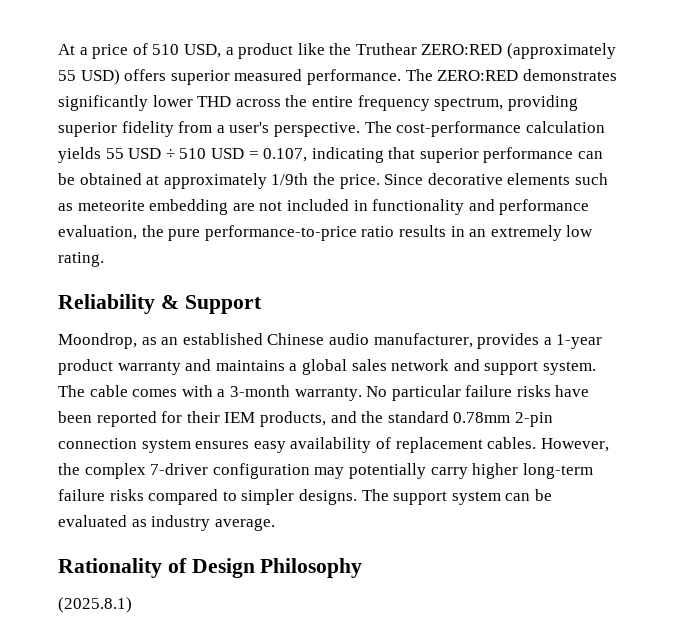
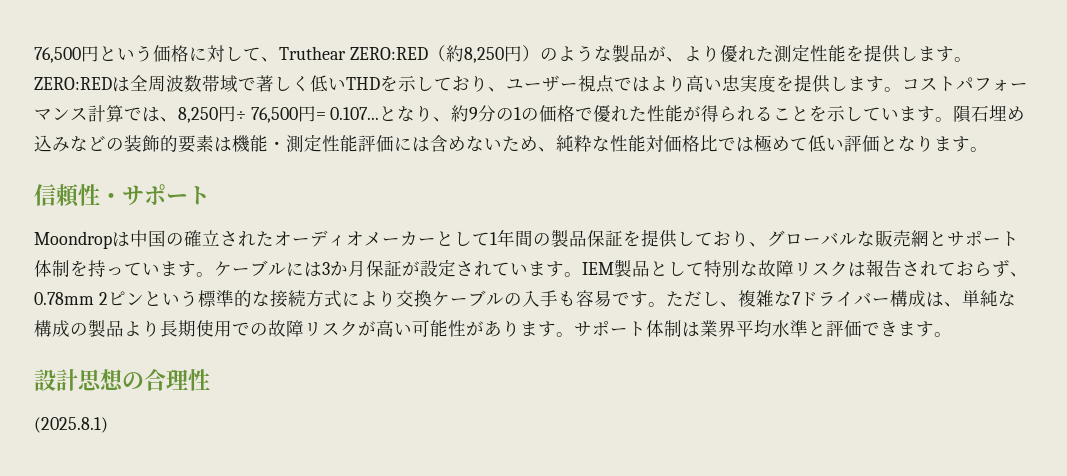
[58,43,617,59] [58,69,617,85] [58,95,578,111] [58,121,605,137] [58,147,604,163] [58,173,608,189] [58,199,590,215] [58,225,594,241] [58,252,104,267] [58,294,262,314] [58,333,603,349] [58,359,596,375] [58,385,590,401] [58,411,553,427] [58,437,609,453] [58,463,593,479] [58,489,552,505] [58,515,275,531] [58,558,363,578] At a price of 510 USD, a product like the Truthear ZERO:RED (approximately 55 USD) offers superior measured performance. The ZERO:RED demonstrates significantly lower THD across the entire frequency spectrum, providing superior fidelity from a user's perspective. The cost-performance calculation yields 55 USD ÷ 510 USD = 0.107, indicating that superior performance can be obtained at approximately 1/9th the price. Since decorative elements such as meteorite embedding are not included in functionality and performance evaluation, the pure performance-to-price ratio results in an extremely low rating. // Reliability & Support // Moondrop, as an established Chinese audio manufacturer, provides a 1-year product warranty and maintains a global sales network and support system. The cable comes with a 3-month warranty. No particular failure risks have been reported for their IEM products, and the standard 0.78mm 2-pin connection system ensures easy availability of replacement cables. However, the complex 7-driver configuration may potentially carry higher long-term failure risks compared to simpler designs. The support system can be evaluated as industry average. // Rationality of Design Philosophy -> [34,44,972,63] [34,74,1028,93] [34,105,1026,123] [34,134,988,153] [34,184,210,207] [34,229,1019,249] [34,259,1028,278] [34,290,1016,308] [34,319,952,337] [34,369,210,391] 76,500円という価格に対して、Truthear ZERO:RED（約8,250円）のような製品が、より優れた測定性能を提供します。ZERO:REDは全周波数帯域で著しく低いTHDを示しており、ユーザー視点ではより高い忠実度を提供します。コストパフォーマンス計算では、8,250円÷ 76,500円= 0.107...となり、約9分の1の価格で優れた性能が得られることを示しています。隕石埋め込みなどの装飾的要素は機能・測定性能評価には含めないため、純粋な性能対価格比では極めて低い評価となります。 // 信頼性・サポート // Moondropは中国の確立されたオーディオメーカーとして1年間の製品保証を提供しており、グローバルな販売網とサポート体制を持っています。ケーブルには3か月保証が設定されています。IEM製品として特別な故障リスクは報告されておらず、0.78mm 2ピンという標準的な接続方式により交換ケーブルの入手も容易です。ただし、複雑な7ドライバー構成は、単純な構成の製品より長期使用での故障リスクが高い可能性があります。サポート体制は業界平均水準と評価できます。 // 設計思想の合理性

